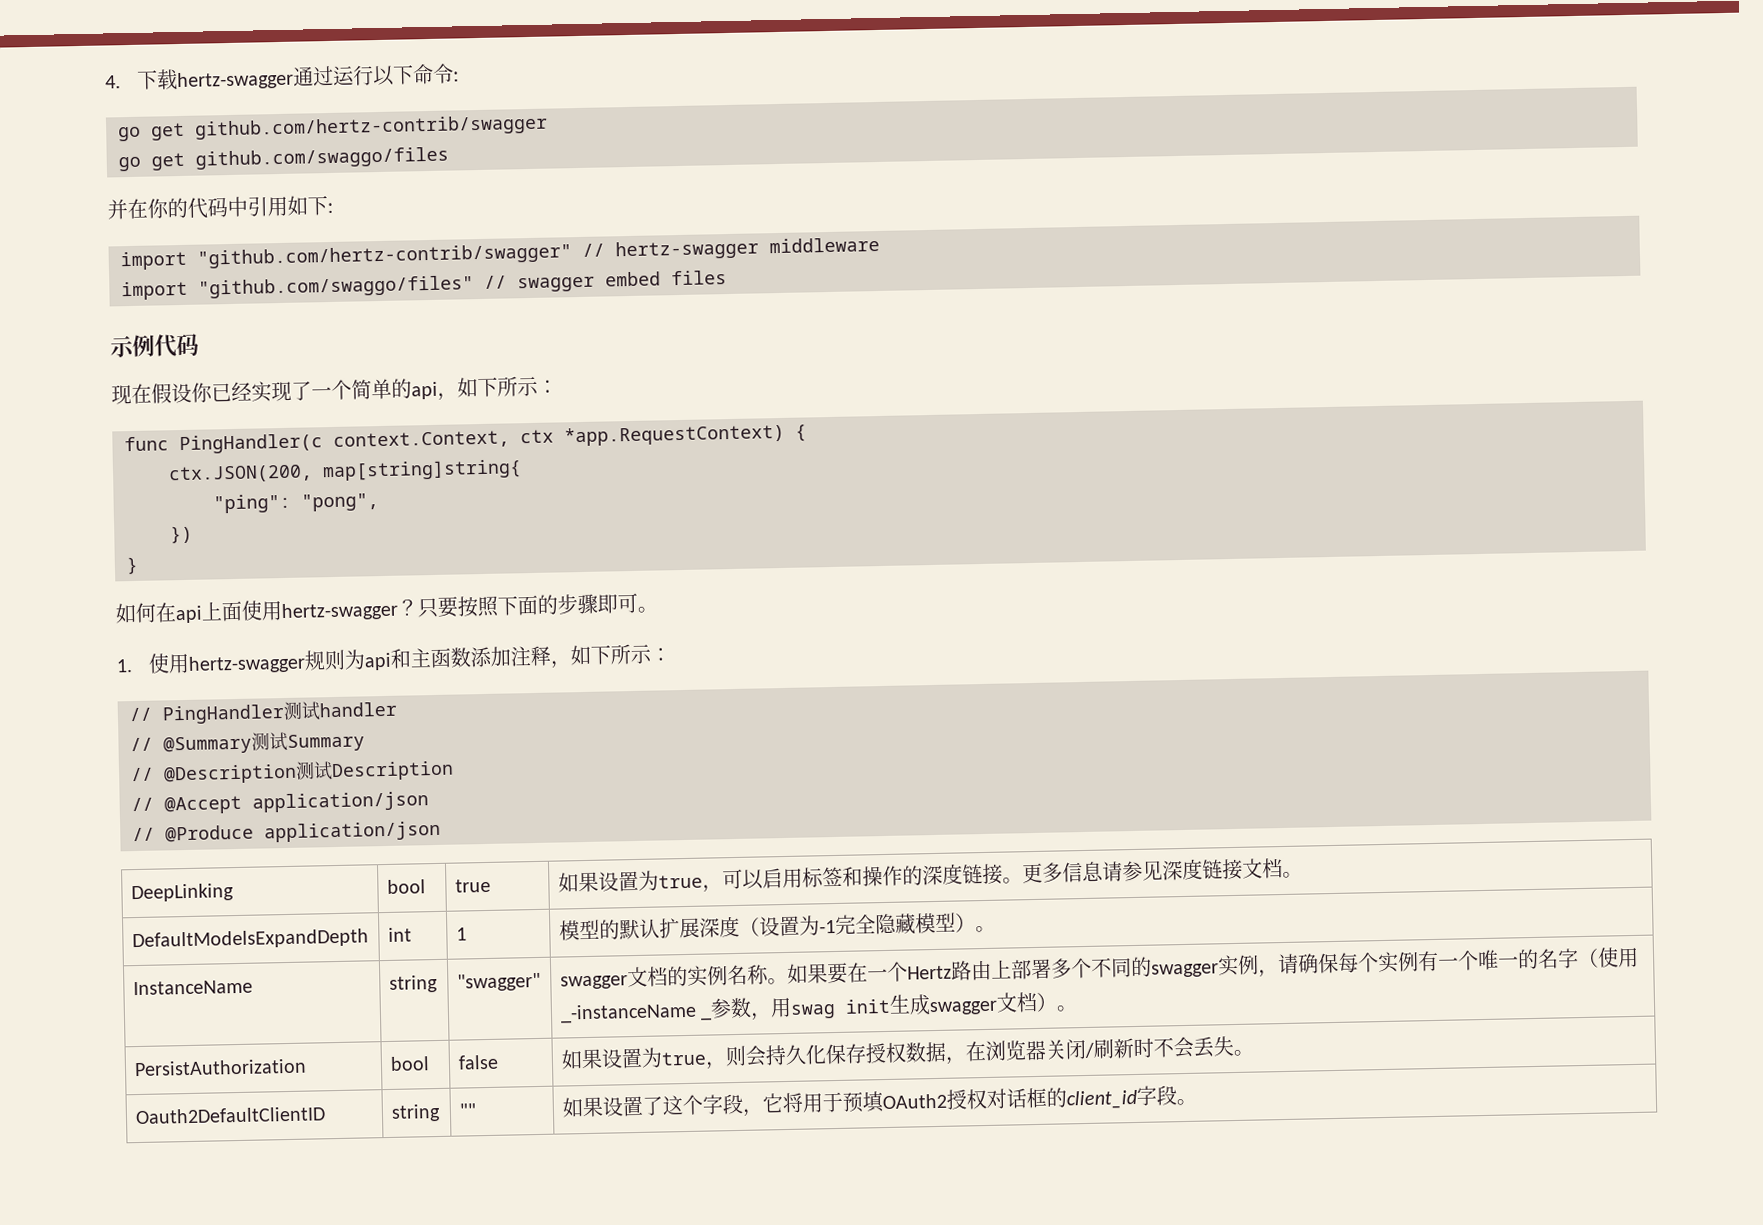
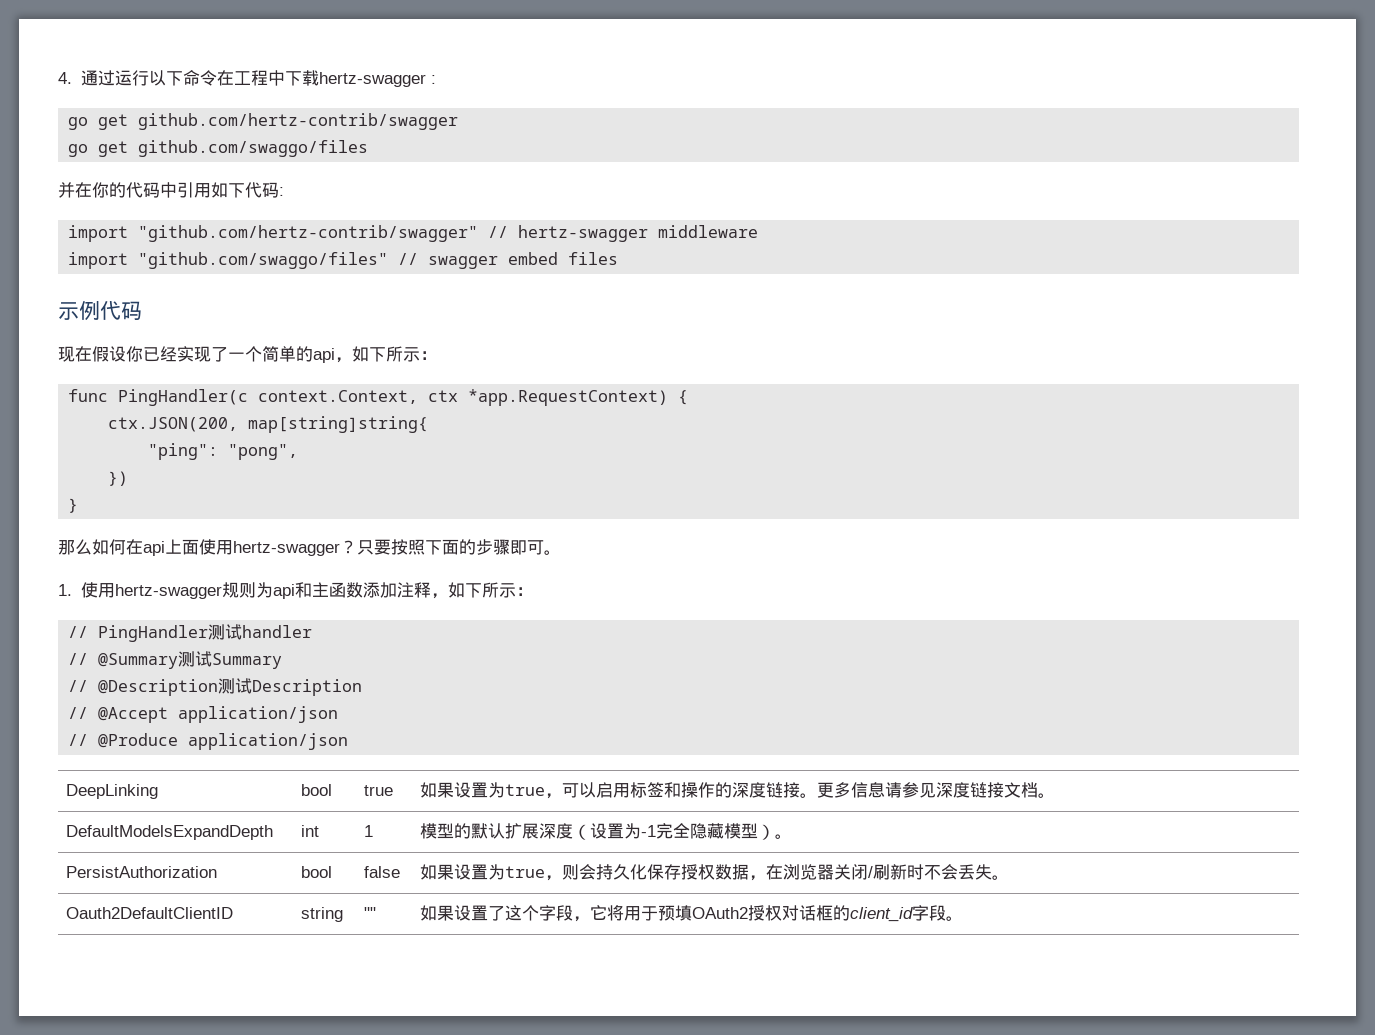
[136,69,295,91] 下载hertz-swagger -> (72, 78) none
(455, 73) none -> [216,70,426,87] 在工程中下载hertz-swagger
(328, 205) none -> [245,182,279,198] 代码
(139, 565) none -> [58,539,92,555] 那么
[132,979,253,996] [388,974,438,993] [456,972,541,992] [559,947,1639,990] [559,991,1079,1024] // InstanceName | string | "swagger" | swagger文档的实例名称。如果要在一个Hertz路由上部署多个不同的swagger实例，请确保每个实例有一个唯一的名字（使用_-instanceName _参数，用swag init生成swagger文档）。 -> (793, 836) none

